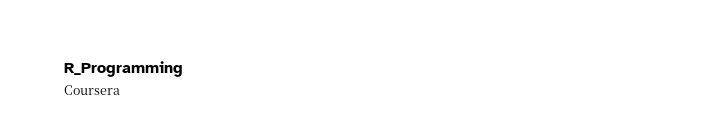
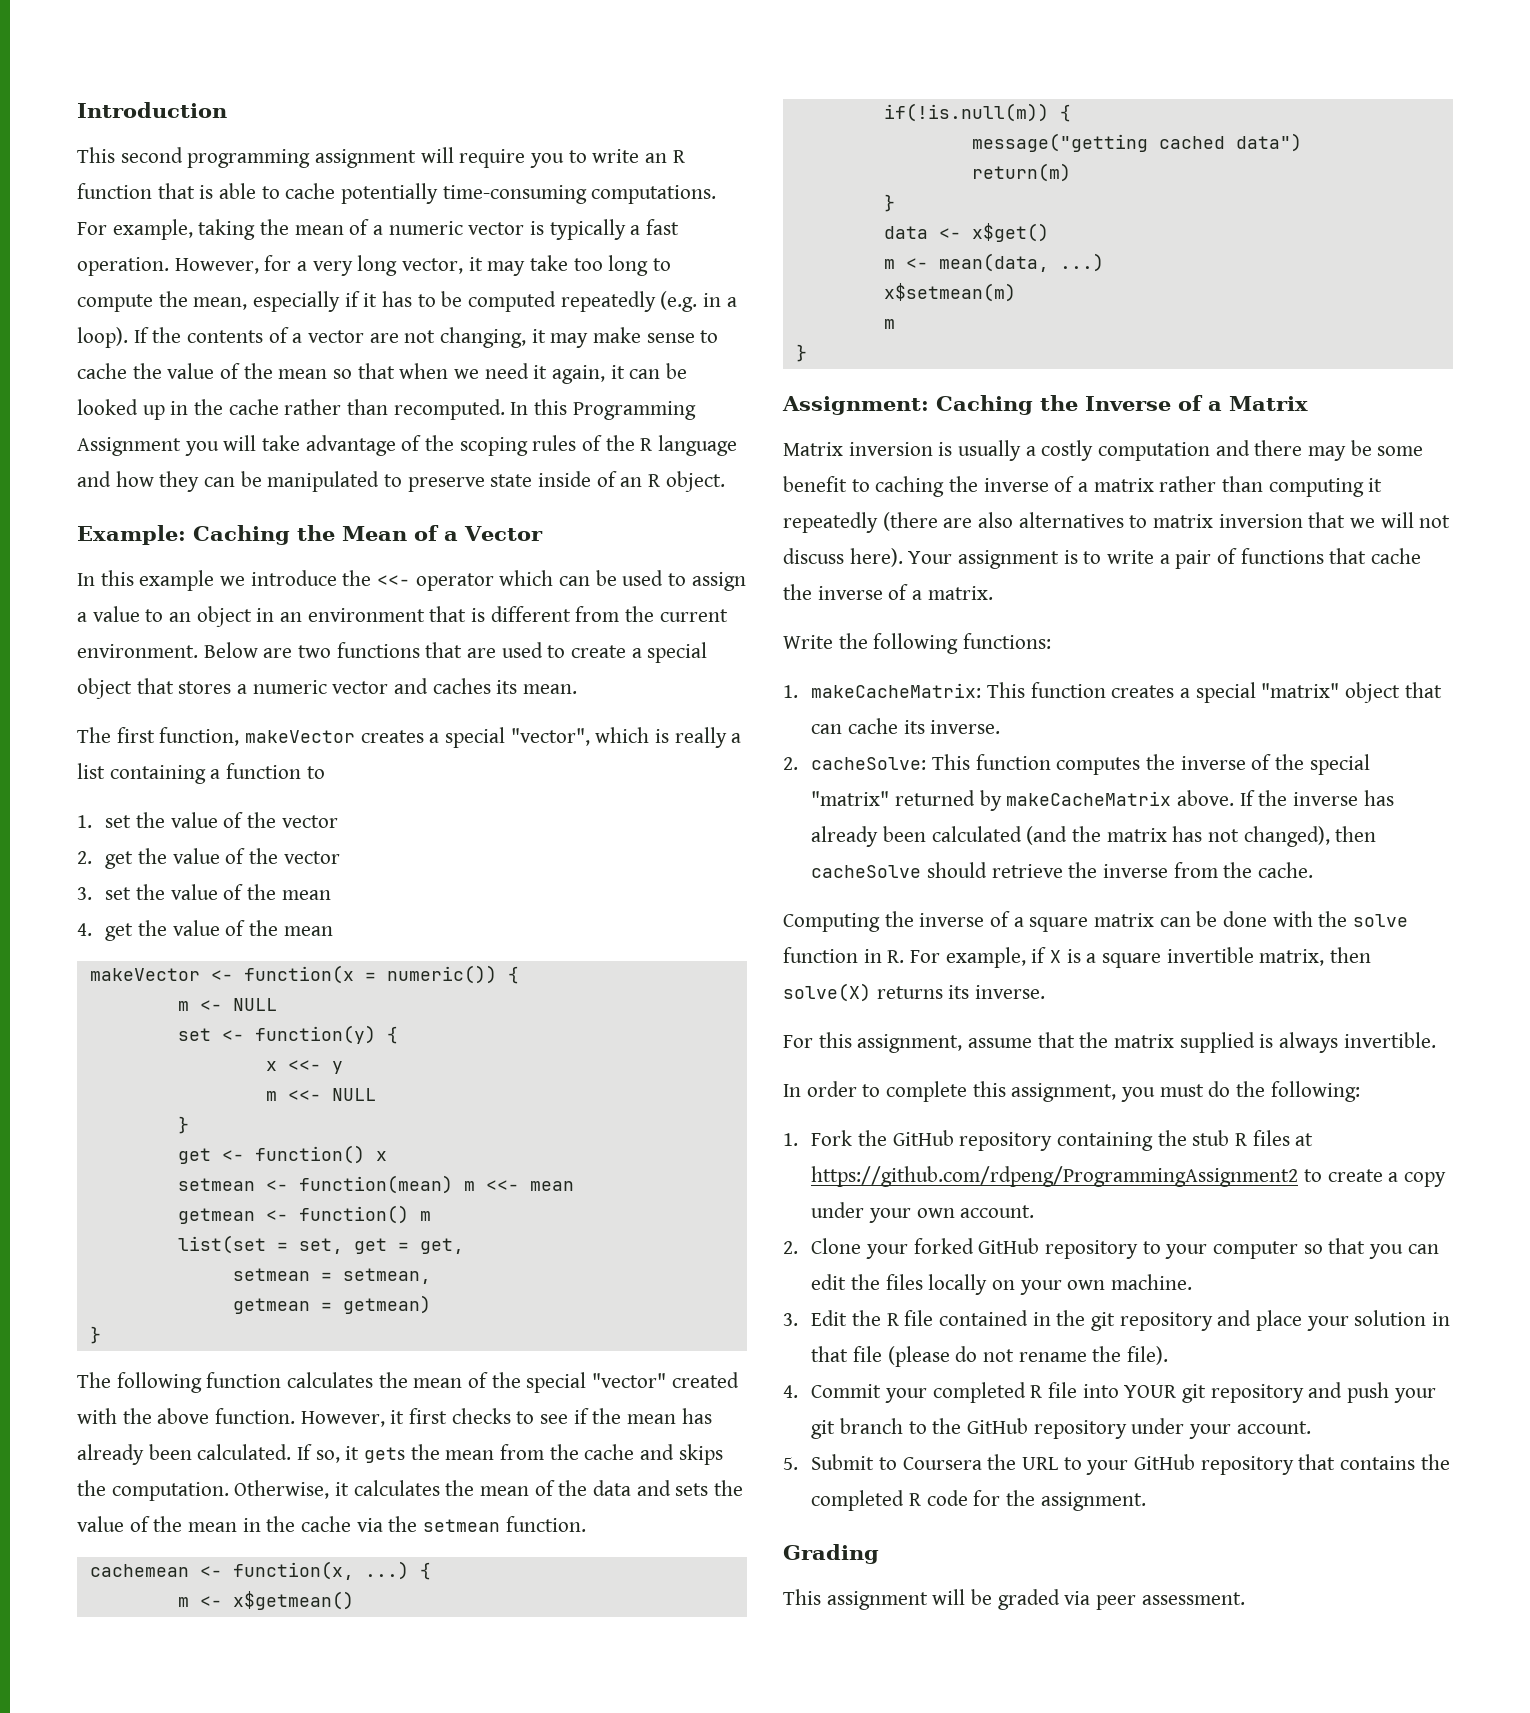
[64,61,183,77] [64,85,120,95] R_Programming // Coursera -> [77,102,227,118] [77,147,686,168] [77,183,717,204] [77,219,680,240] [77,255,672,276] [77,291,737,312] [77,327,719,348] [77,363,688,384] [77,399,696,420] [77,435,738,456] [77,471,725,492] [77,525,543,545] [77,570,746,591] [77,606,728,627] [77,642,708,663] [77,678,578,699] [77,727,742,748] [77,763,325,784] [77,812,338,828] [77,848,340,869] [77,884,331,900] [77,920,333,941] [89,965,519,984] [177,998,277,1011] [177,1025,398,1044] [265,1060,343,1074] [265,1088,376,1101] [177,1116,189,1134] [177,1145,387,1164] [177,1175,574,1194] [177,1205,431,1224] [177,1235,464,1254] [232,1268,431,1284] [232,1295,431,1314] [89,1326,101,1344] [77,1372,739,1393] [77,1408,712,1427] [77,1444,723,1465] [77,1480,744,1501] [77,1516,586,1532] [89,1561,431,1580] [177,1591,354,1610] [883,103,1071,122] [971,133,1302,152] [971,163,1071,182] [883,194,895,212] [883,223,1049,242] [883,253,1104,272] [883,283,1016,302] [883,319,895,329] [795,344,807,362] [782,395,1308,415] [783,440,1424,461] [783,476,1383,497] [783,512,1451,533] [783,548,1422,569] [783,584,993,600] [783,633,1052,654] [783,682,1442,703] [811,718,1001,734] [783,754,1370,775] [811,790,1394,811] [811,826,1377,847] [811,862,1314,878] [783,911,1409,932] [783,947,1372,968] [783,983,1046,1002] [783,1032,1436,1053] [783,1081,1360,1102] [783,1130,1314,1151] [811,1166,1447,1187] [811,1202,1035,1223] [783,1238,1439,1259] [811,1274,1193,1295] [783,1310,1451,1331] [811,1346,1169,1367] [783,1382,1436,1403] [811,1418,1311,1439] [783,1454,1450,1475] [811,1490,1146,1511] [783,1544,879,1564] [783,1589,1245,1610] Introduction // This second programming assignment will require you to write an R function that is able to cache potentially time-consuming computations. For example, taking the mean of a numeric vector is typically a fast operation. However, for a very long vector, it may take too long to compute the mean, especially if it has to be computed repeatedly (e.g. in a loop). If the contents of a vector are not changing, it may make sense to cache the value of the mean so that when we need it again, it can be looked up in the cache rather than recomputed. In this Programming Assignment you will take advantage of the scoping rules of the R language and how they can be manipulated to preserve state inside of an R object. // Example: Caching the Mean of a Vector // In this example we introduce the <<- operator which can be used to assign a value to an object in an environment that is different from the current environment. Below are two functions that are used to create a special object that stores a numeric vector and caches its mean. // The first function, makeVector creates a special "vector", which is really a list containing a function to // 1. set the value of the vector // 2. get the value of the vector // 3. set the value of the mean // 4. get the value of the mean // makeVector <- function(x = numeric()) { // m <- NULL // set <- function(y) { // x <<- y // m <<- NULL // } // get <- function() x // setmean <- function(mean) m <<- mean // getmean <- function() m // list(set = set, get = get, // setmean = setmean, // getmean = getmean) // } // The following function calculates the mean of the special "vector" created with the above function. However, it first checks to see if the mean has already been calculated. If so, it gets the mean from the cache and skips the computation. Otherwise, it calculates the mean of the data and sets the value of the mean in the cache via the setmean function. // cachemean <- function(x, ...) { // m <- x$getmean() // if(!is.null(m)) { // message("getting cached data") // return(m) // } // data <- x$get() // m <- mean(data, ...) // x$setmean(m) // m // } // Assignment: Caching the Inverse of a Matrix // Matrix inversion is usually a costly computation and there may be some benefit to caching the inverse of a matrix rather than computing it repeatedly (there are also alternatives to matrix inversion that we will not discuss here). Your assignment is to write a pair of functions that cache the inverse of a matrix. // Write the following functions: // 1. makeCacheMatrix: This function creates a special "matrix" object that can cache its inverse. // 2. cacheSolve: This function computes the inverse of the special "matrix" returned by makeCacheMatrix above. If the inverse has already been calculated (and the matrix has not changed), then cacheSolve should retrieve the inverse from the cache. // Computing the inverse of a square matrix can be done with the solve function in R. For example, if X is a square invertible matrix, then solve(X) returns its inverse. // For this assignment, assume that the matrix supplied is always invertible. // In order to complete this assignment, you must do the following: // 1. Fork the GitHub repository containing the stub R files at https://github.com/rdpeng/ProgrammingAssignment2 to create a copy under your own account. // 2. Clone your forked GitHub repository to your computer so that you can edit the files locally on your own machine. // 3. Edit the R file contained in the git repository and place your solution in that file (please do not rename the file). // 4. Commit your completed R file into YOUR git repository and push your git branch to the GitHub repository under your account. // 5. Submit to Coursera the URL to your GitHub repository that contains the completed R code for the assignment. // Grading // This assignment will be graded via peer assessment.

